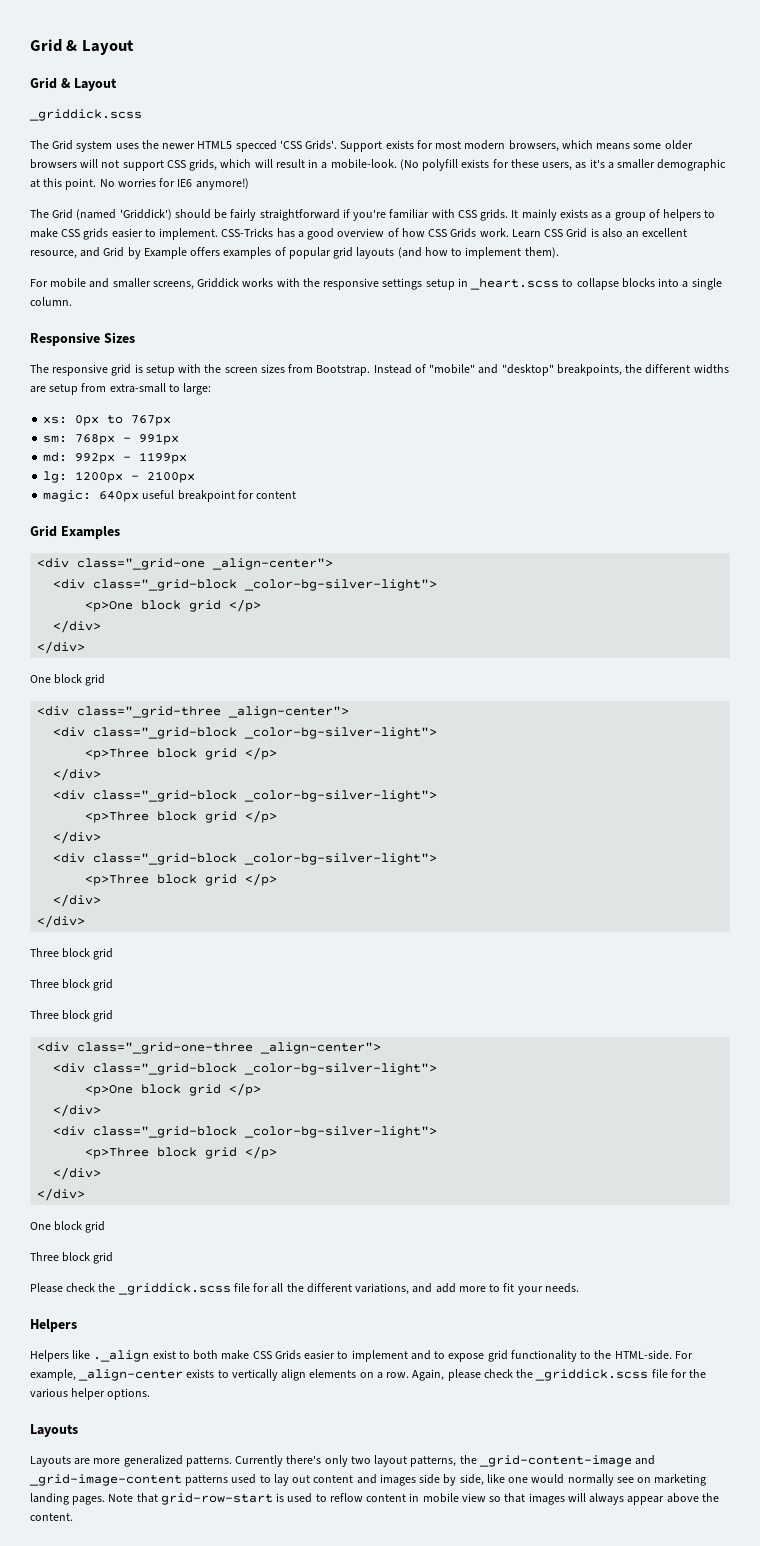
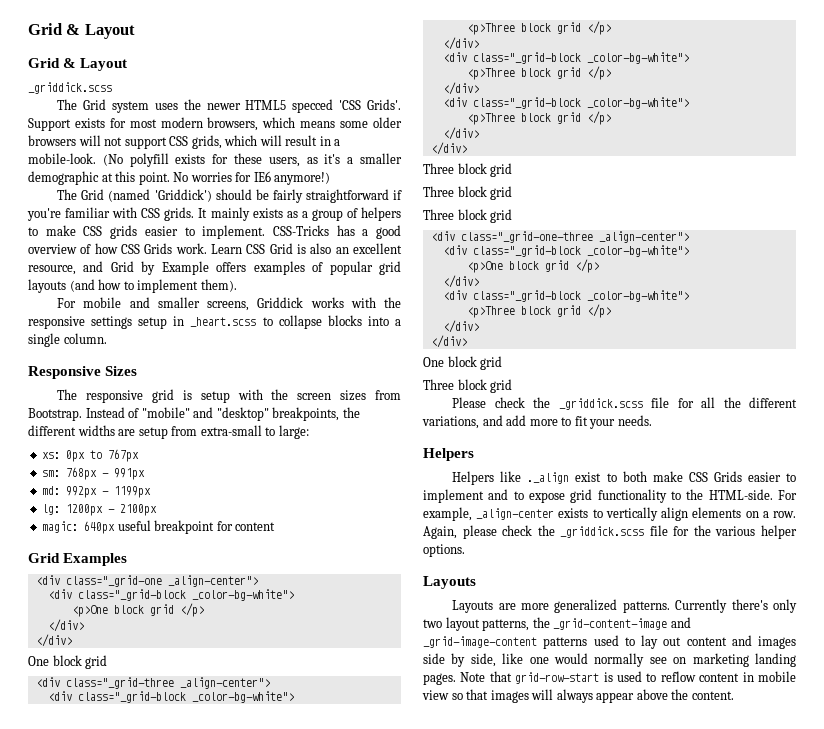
[244,579,438,591] _color-bg-silver-light"> -> [191,589,294,601] _color-bg-white">
[244,727,438,739] [85,747,278,760] [53,768,102,781] [53,790,438,802] [85,810,278,823] [53,831,102,844] [53,853,438,865] _color-bg-silver-light"> // <p>Three block grid </p> // </div> // <div class="_grid-block _color-bg-silver-light"> // <p>Three block grid </p> // </div> // <div class="_grid-block _color-bg-silver-light"> -> [191,691,294,703] [466,21,611,35] [442,37,479,50] [442,52,689,64] [466,66,611,80] [442,82,479,95] [442,97,689,109] _color-bg-white"> // <p>Three block grid </p> // </div> // <div class="_grid-block _color-bg-white"> // <p>Three block grid </p> // </div> // <div class="_grid-block _color-bg-white">
[244,1063,438,1075] _color-bg-silver-light"> -> [586,245,689,257] _color-bg-white">
[244,1126,438,1138] _color-bg-silver-light"> -> [586,290,689,302] _color-bg-white">

